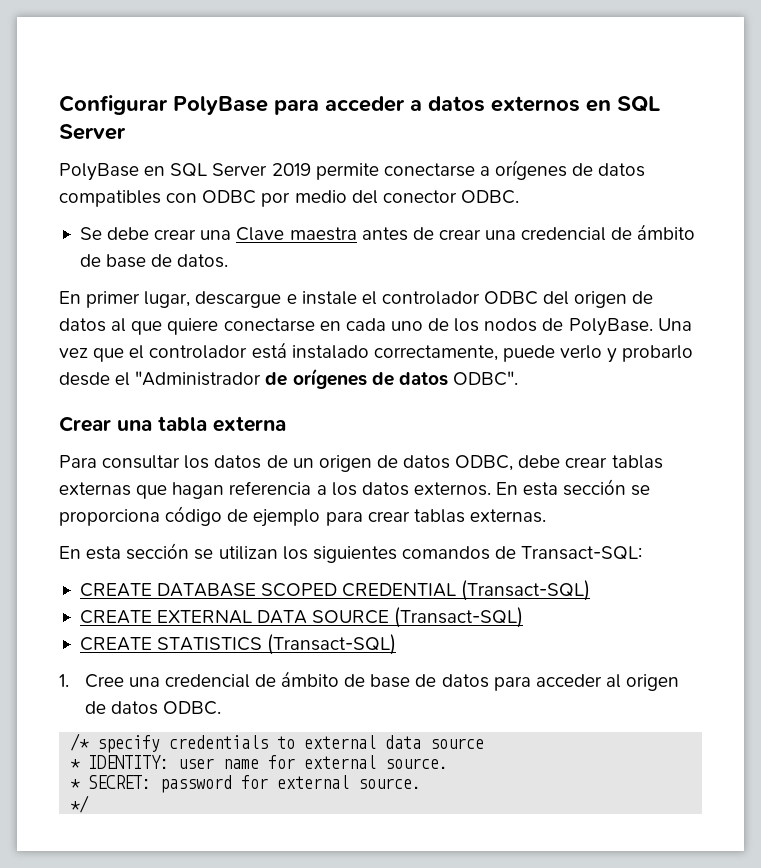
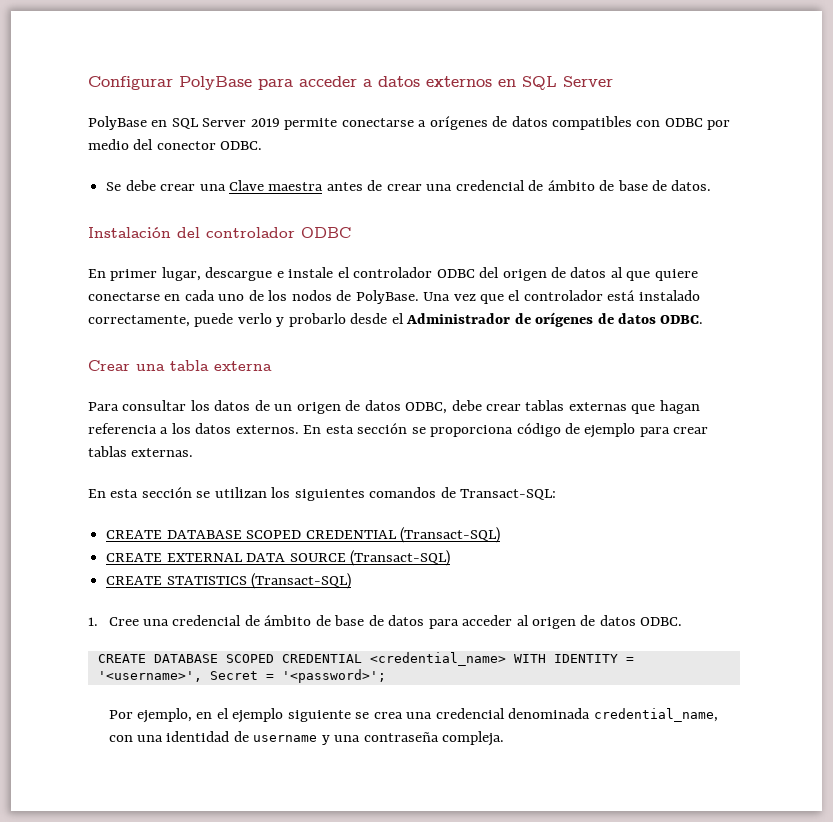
(229, 261) none -> [88,227,351,238] // Instalación del controlador ODBC
[135,371,262,386] "Administrador -> [406,313,511,324] Administrador
[452,371,518,386] ODBC". -> [660,315,704,324] ODBC.
[70,733,485,753] [70,755,449,769] [70,775,422,793] [70,795,90,813] /* specify credentials to external data source // * IDENTITY: user name for external source. // * SECRET: password for external source. // */ -> [97,652,634,666] [97,669,386,683] [108,708,718,723] [108,731,505,746] CREATE DATABASE SCOPED CREDENTIAL <credential_name> WITH IDENTITY = '<username>', Secret = '<password>'; // Por ejemplo, en el ejemplo siguiente se crea una credencial denominada credential_name, con una identidad de username y una contraseña compleja.

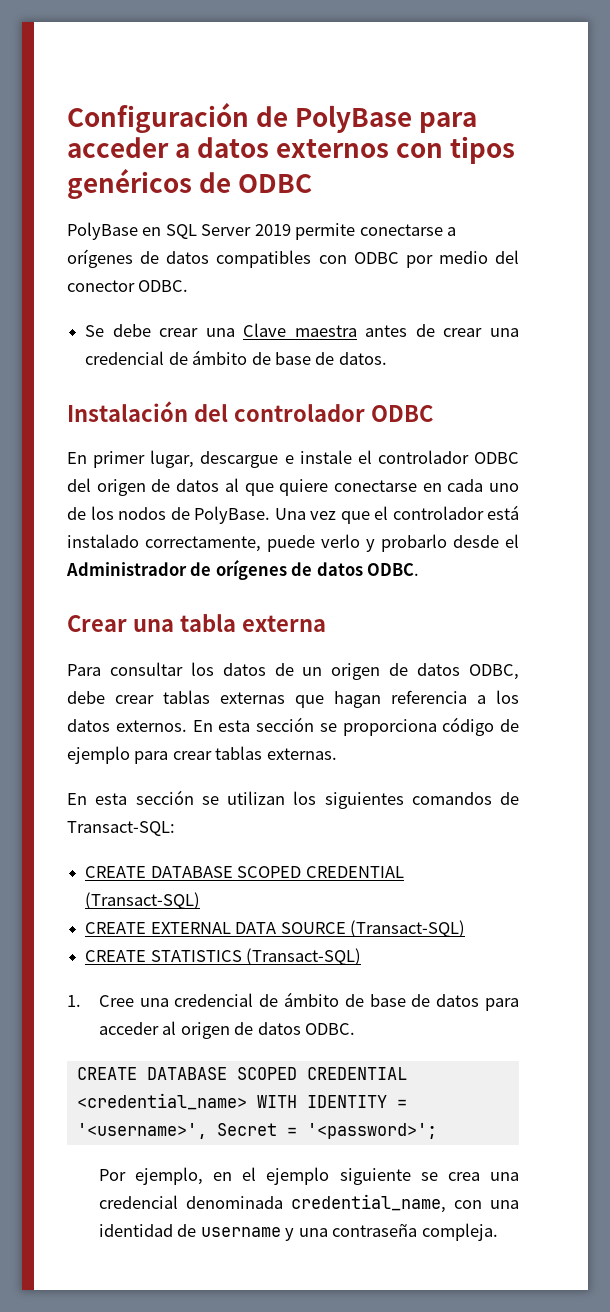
[88,76,173,90] Configurar -> [67,102,289,133] Configuración de
[498,76,613,90] en SQL Server -> [396,136,516,164] [67,168,313,199] con tipos genéricos de ODBC

